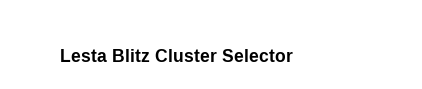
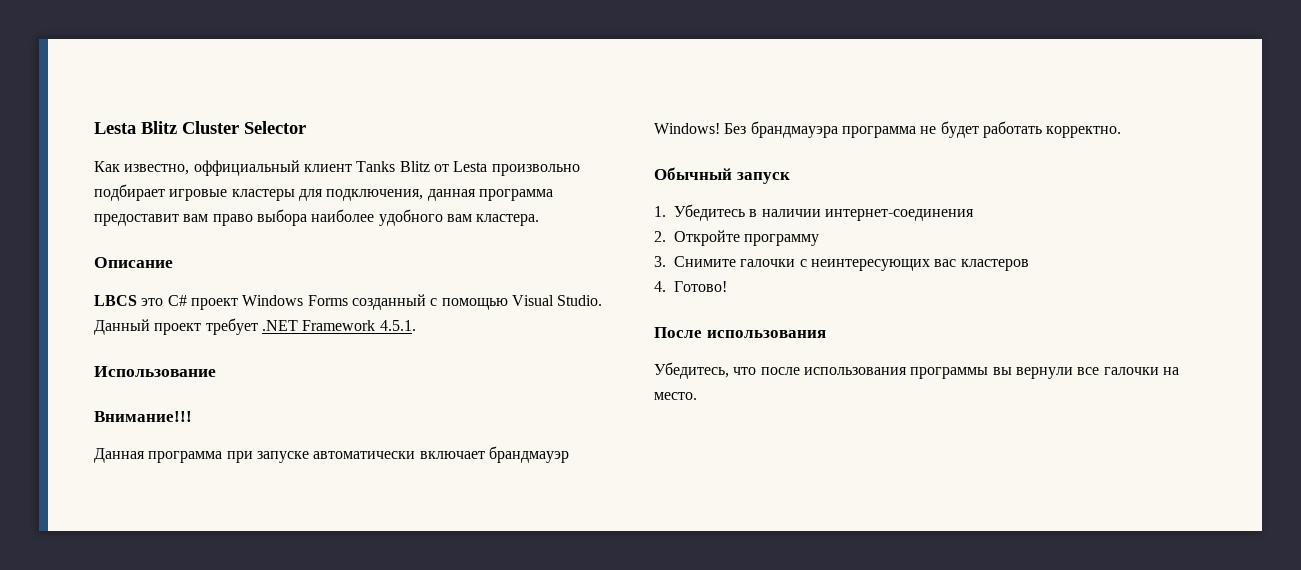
(293, 55) none -> [94,160,580,176] [94,184,553,201] [94,209,540,226] [94,257,173,268] [94,294,603,310] [94,318,416,335] [94,366,216,377] [94,411,192,422] [94,446,569,463] [654,121,1122,138] [654,167,790,184] [654,204,974,221] [654,230,820,246] [654,256,1029,271] [654,281,727,292] [654,327,826,338] [654,362,1179,379] [654,392,697,400] // Как известно, оффициальный клиент Tanks Blitz от Lesta произвольно подбирает игровые кластеры для подключения, данная программа предоставит вам право выбора наиболее удобного вам кластера. // Описание // LBCS это C# проект Windows Forms созданный с помощью Visual Studio. Данный проект требует .NET Framework 4.5.1. // Использование // Внимание!!! // Данная программа при запуске автоматически включает брандмауэр Windows! Без брандмауэра программа не будет работать корректно. // Обычный запуск // 1. Убедитесь в наличии интернет-соединения // 2. Откройте программу // 3. Снимите галочки с неинтересующих вас кластеров // 4. Готово! // После использования // Убедитесь, что после использования программы вы вернули все галочки на место.

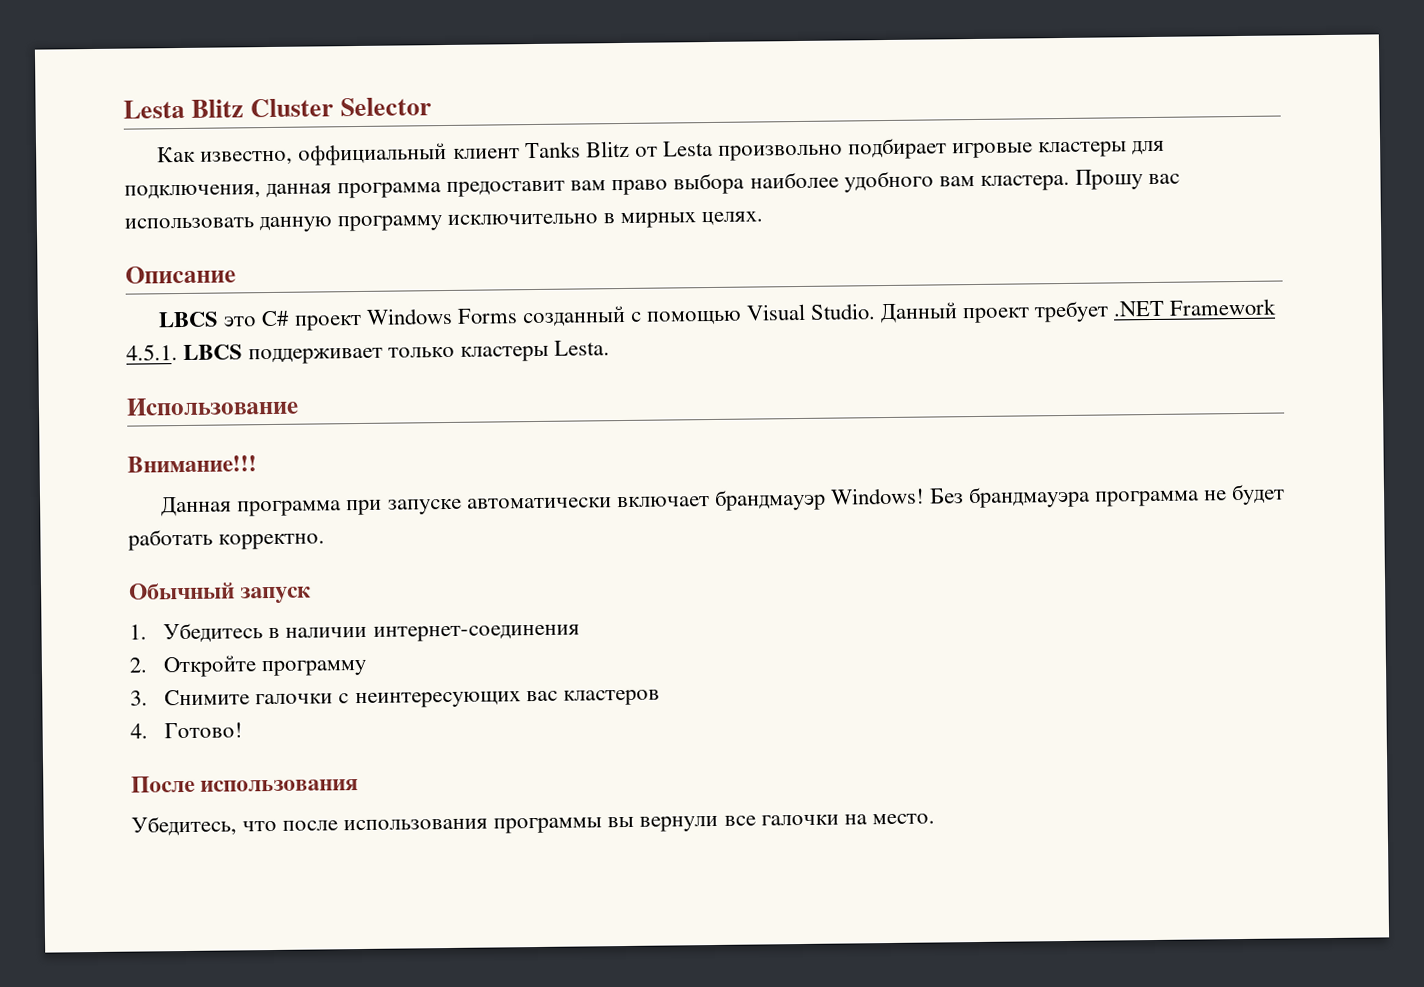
(540, 220) none -> [1074,169,1180,190] [124,211,764,233] Прошу вас использовать данную программу исключительно в мирных целях.
(416, 325) none -> [183,340,611,365] LBCS поддерживает только кластеры Lesta.

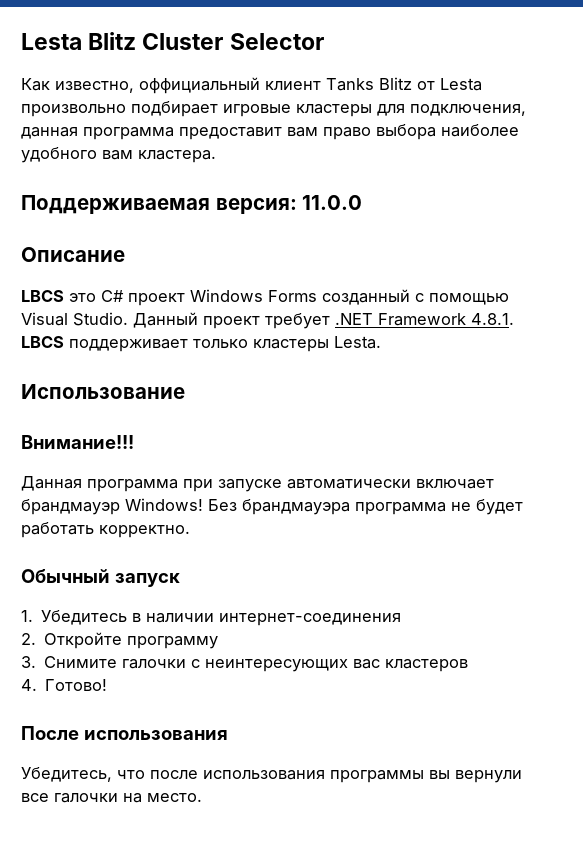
[1074,169,1180,190] [124,211,764,233] Прошу вас использовать данную программу исключительно в мирных целях. -> [21,195,363,214] // Поддерживаемая версия: 11.0.0
[126,344,178,361] 4.5.1. -> [471,313,514,325] 4.8.1.

